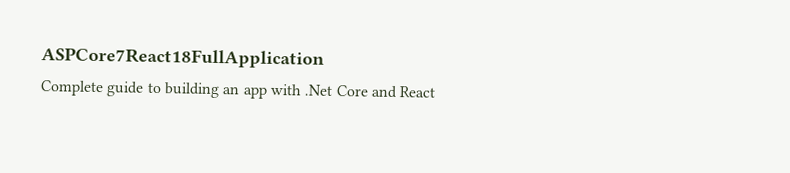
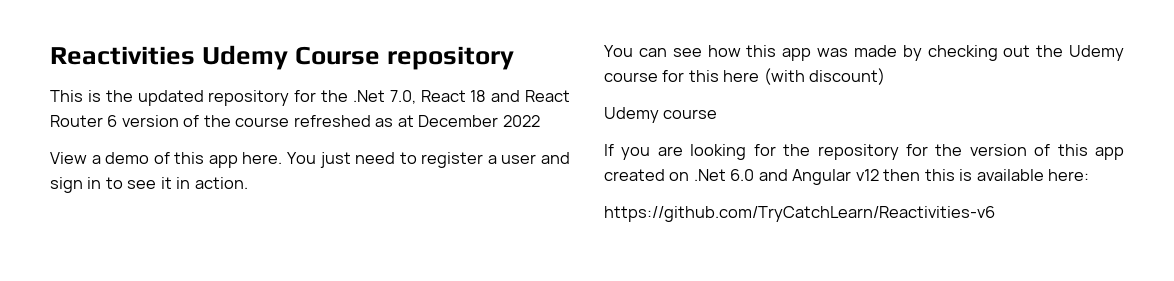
[41,47,325,69] [40,80,437,99] ASPCore7React18FullApplication // Complete guide to building an app with .Net Core and React -> [50,45,515,70] [50,90,570,106] [50,115,540,127] [50,152,570,168] [50,177,248,193] [604,45,1124,61] [604,68,886,85] [604,107,718,123] [604,144,1124,160] [604,169,1090,185] [604,206,995,222] Reactivities Udemy Course repository // This is the updated repository for the .Net 7.0, React 18 and React Router 6 version of the course refreshed as at December 2022 // View a demo of this app here. You just need to register a user and sign in to see it in action. // You can see how this app was made by checking out the Udemy course for this here (with discount) // Udemy course // If you are looking for the repository for the version of this app created on .Net 6.0 and Angular v12 then this is available here: // https://github.com/TryCatchLearn/Reactivities-v6

